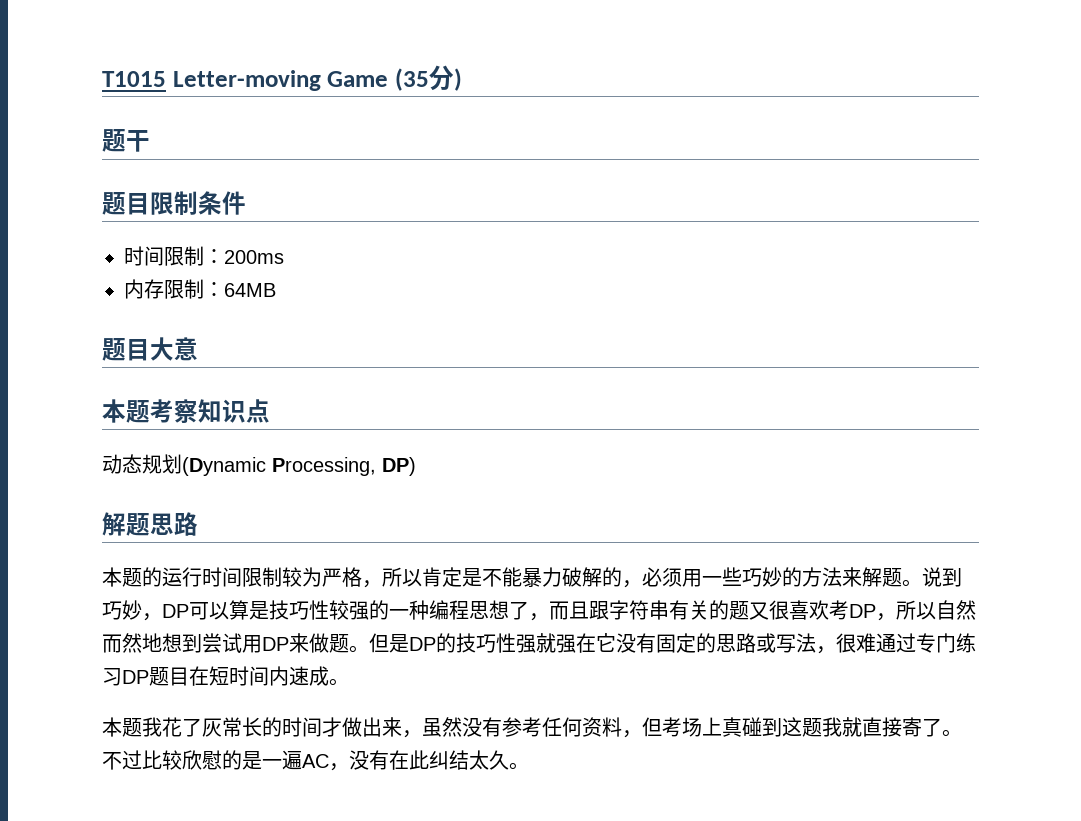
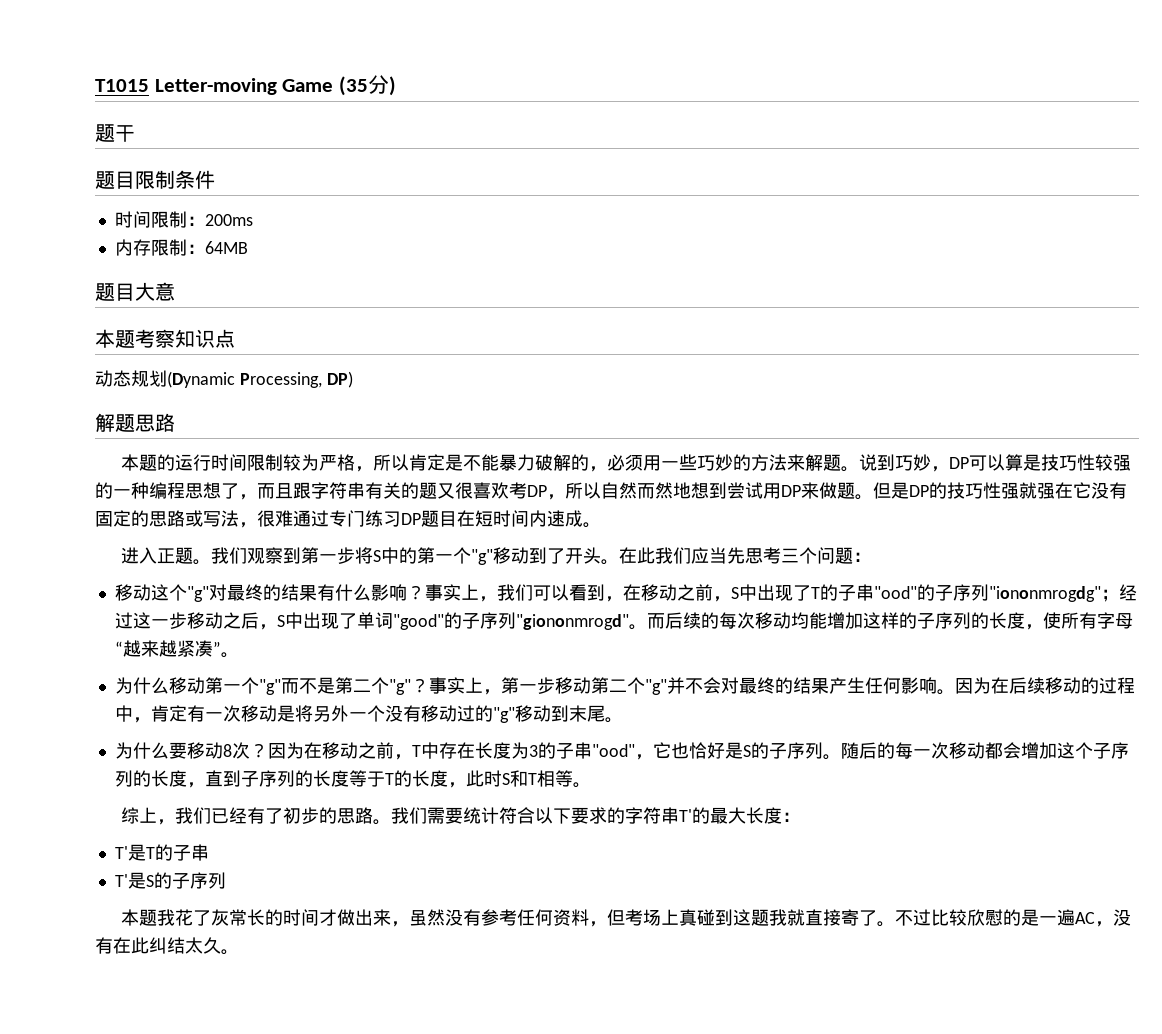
(349, 682) none -> [120,547,871,565] [114,584,1137,602] [114,612,1133,630] [114,640,239,658] [114,677,1135,695] [114,705,623,723] [114,742,1129,760] [114,770,591,788] [120,807,800,825] [114,844,209,861] [114,872,226,889] // 进入正题。我们观察到第一步将S中的第一个"g"移动到了开头。在此我们应当先思考三个问题： // 移动这个"g"对最终的结果有什么影响？事实上，我们可以看到，在移动之前，S中出现了T的子串"ood"的子序列"iononmrogdg"；经过这一步移动之后，S中出现了单词"good"的子序列"giononmrogd"。而后续的每次移动均能增加这样的子序列的长度，使所有字母“越来越紧凑”。 // 为什么移动第一个"g"而不是第二个"g"？事实上，第一步移动第二个"g"并不会对最终的结果产生任何影响。因为在后续移动的过程中，肯定有一次移动是将另外一个没有移动过的"g"移动到末尾。 // 为什么要移动8次？因为在移动之前，T中存在长度为3的子串"ood"，它也恰好是S的子序列。随后的每一次移动都会增加这个子序列的长度，直到子序列的长度等于T的长度，此时S和T相等。 // 综上，我们已经有了初步的思路。我们需要统计符合以下要求的字符串T'的最大长度： // T'是T的子串 // T'是S的子序列

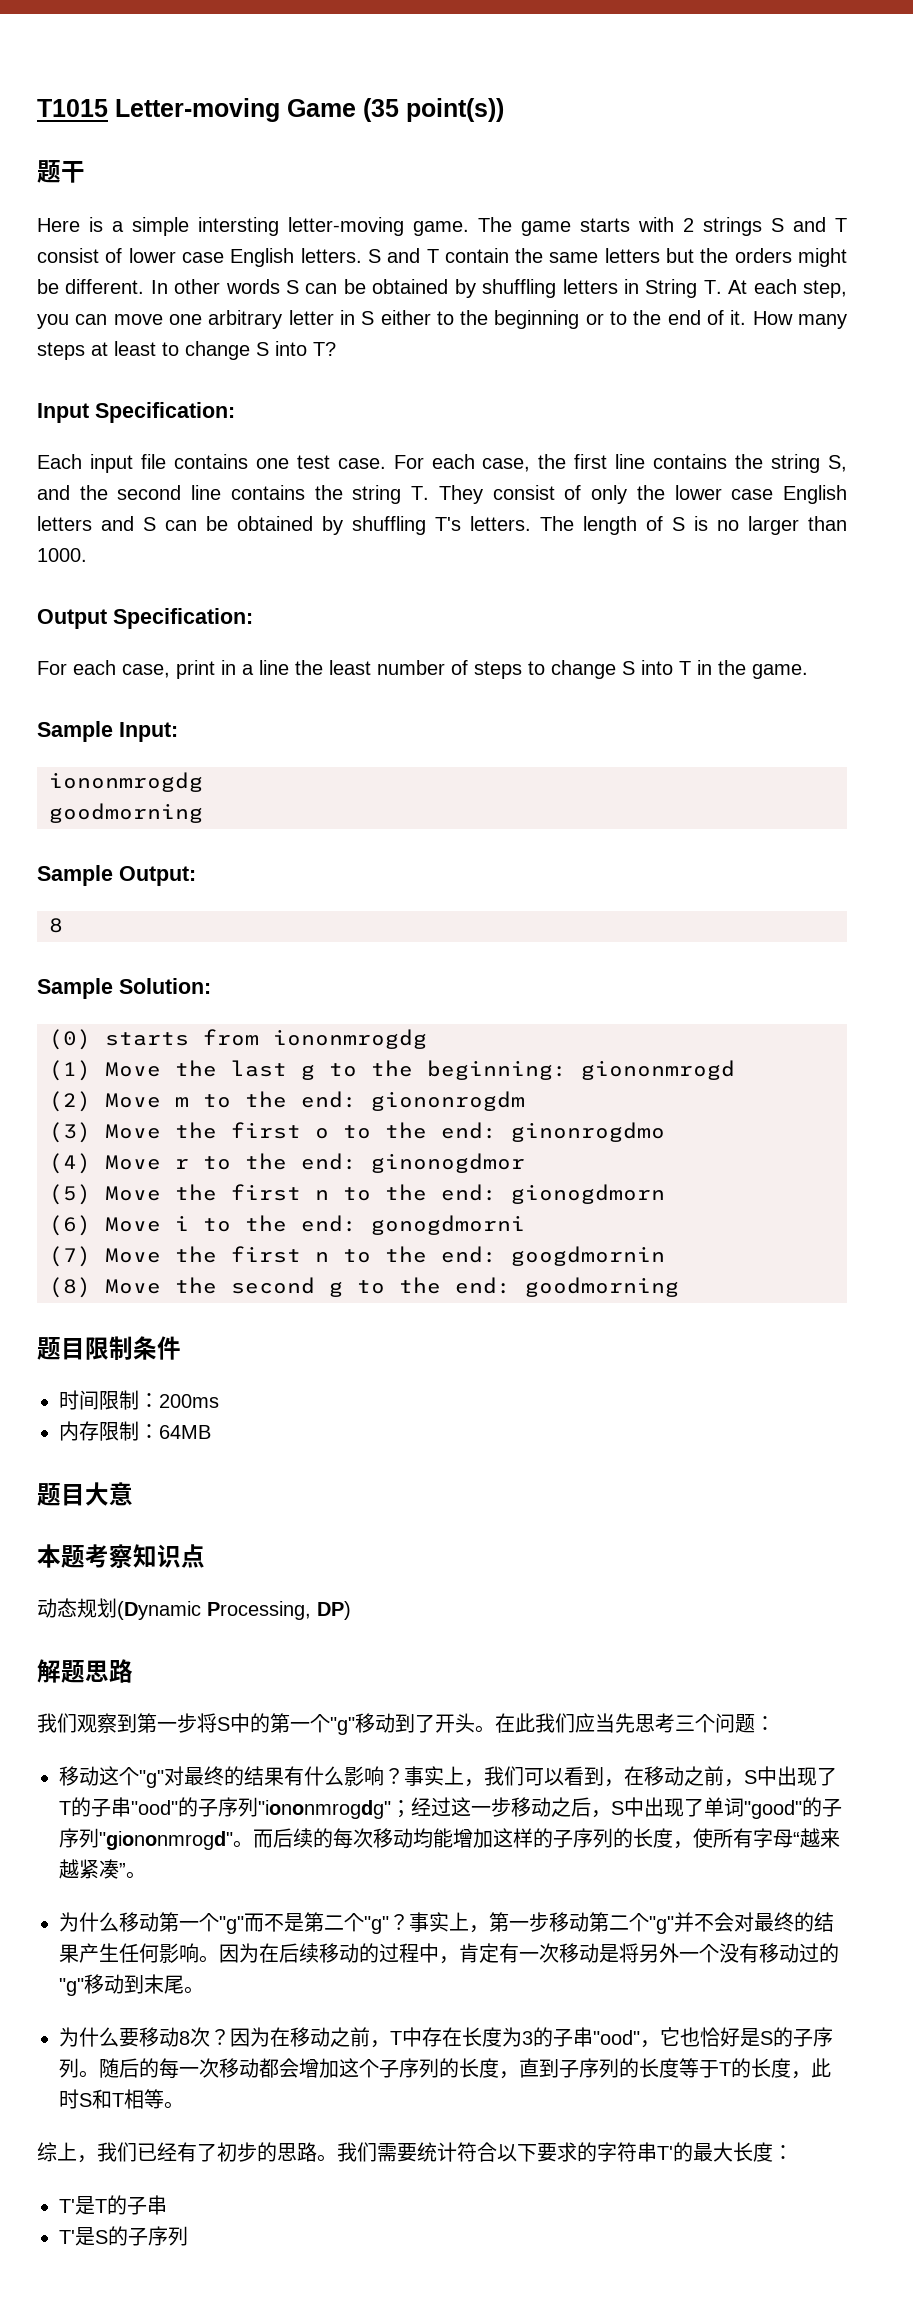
[368,75,397,96] 分) -> [406,98,504,122] point(s))
(135, 133) none -> [37,217,847,236] [37,248,847,267] [37,279,847,298] [37,310,847,329] [37,341,336,360] [37,402,235,423] [37,454,847,473] [37,485,848,504] [37,516,847,535] [37,548,87,562] [37,608,253,629] [37,660,808,679] [37,721,178,742] [49,772,203,792] [49,803,203,823] [37,865,196,886] [49,918,63,933] [37,978,211,999] [49,1029,427,1050] [49,1060,735,1081] [49,1091,525,1112] [49,1122,665,1143] [49,1153,525,1174] [49,1184,665,1205] [49,1215,525,1236] [49,1246,665,1267] [49,1277,679,1298] // Here is a simple intersting letter-moving game. The game starts with 2 strings S and T consist of lower case English letters. S and T contain the same letters but the orders might be different. In other words S can be obtained by shuffling letters in String T. At each step, you can move one arbitrary letter in S either to the beginning or to the end of it. How many steps at least to change S into T? // Input Specification: // Each input file contains one test case. For each case, the first line contains the string S, and the second line contains the string T. They consist of only the lower case English letters and S can be obtained by shuffling T's letters. The length of S is no larger than 1000. // Output Specification: // For each case, print in a line the least number of steps to change S into T in the game. // Sample Input: // iononmrogdg // goodmorning // Sample Output: // 8 // Sample Solution: // (0) starts from iononmrogdg // (1) Move the last g to the beginning: giononmrogd // (2) Move m to the end: giononrogdm // (3) Move the first o to the end: ginonrogdmo // (4) Move r to the end: ginonogdmor // (5) Move the first n to the end: gionogdmorn // (6) Move i to the end: gonogdmorni // (7) Move the first n to the end: googdmornin // (8) Move the second g to the end: goodmorning
[120,454,1131,472] [95,482,1127,500] [95,510,601,528] [120,547,211,565] 本题的运行时间限制较为严格，所以肯定是不能暴力破解的，必须用一些巧妙的方法来解题。说到巧妙，DP可以算是技巧性较强的一种编程思想了，而且跟字符串有关的题又很喜欢考DP，所以自然而然地想到尝试用DP来做题。但是DP的技巧性强就强在它没有固定的思路或写法，很难通过专门练习DP题目在短时间内速成。 // 进入正题。 -> (133, 1671) none
[120,909,1131,927] [95,937,239,955] // 本题我花了灰常长的时间才做出来，虽然没有参考任何资料，但考场上真碰到这题我就直接寄了。不过比较欣慰的是一遍AC，没有在此纠结太久。 -> (188, 2236) none

